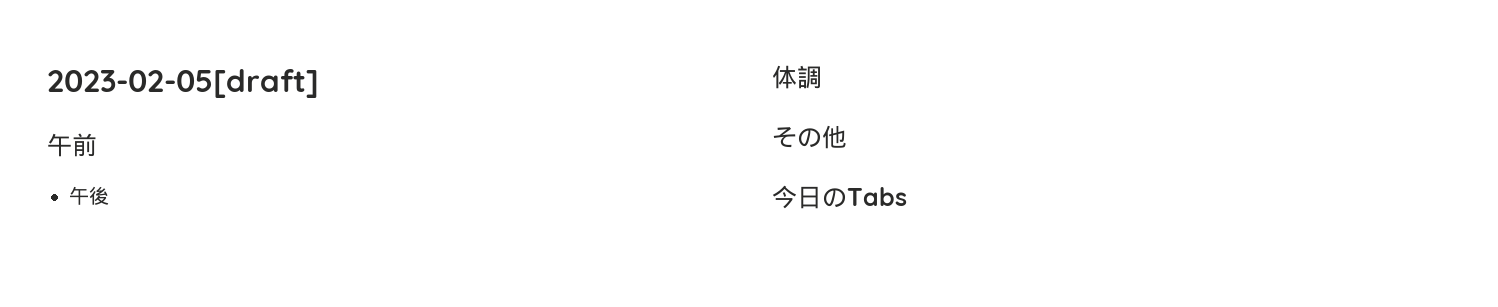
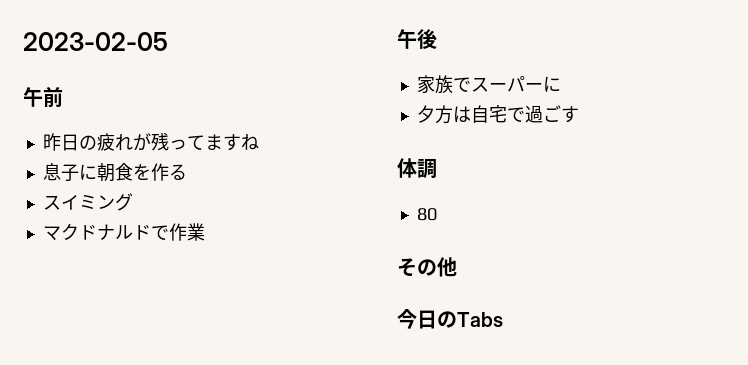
[47,69,319,98] 2023-02-05[draft] -> [23,32,168,51] 2023-02-05
[69,186,109,205] 午後 -> [42,133,259,151] [42,163,187,182] [42,193,133,211] [42,223,205,241] [397,29,437,49] [416,75,561,94] [416,105,579,124] 昨日の疲れが残ってますね // 息子に朝食を作る // スイミング // マクドナルドで作業 // 午後 // 家族でスーパーに // 夕方は自宅で過ごす
(822, 77) none -> [416,208,437,221] // 80

